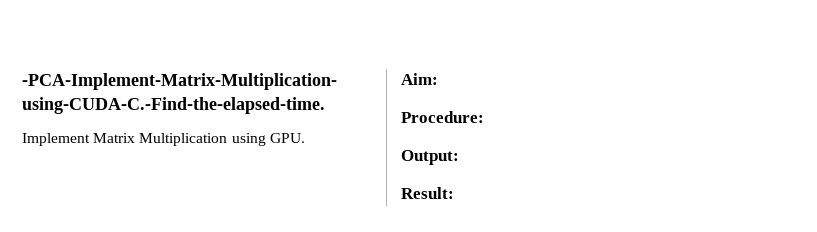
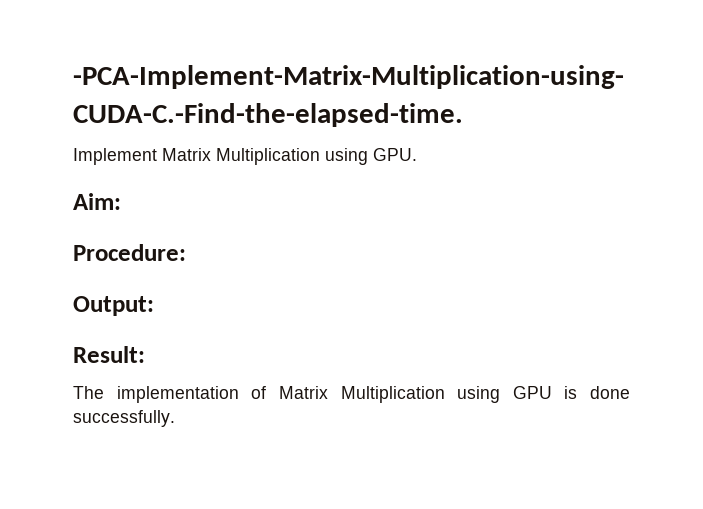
(454, 193) none -> [73,386,630,403] [73,410,175,427] // The implementation of Matrix Multiplication using GPU is done successfully.

